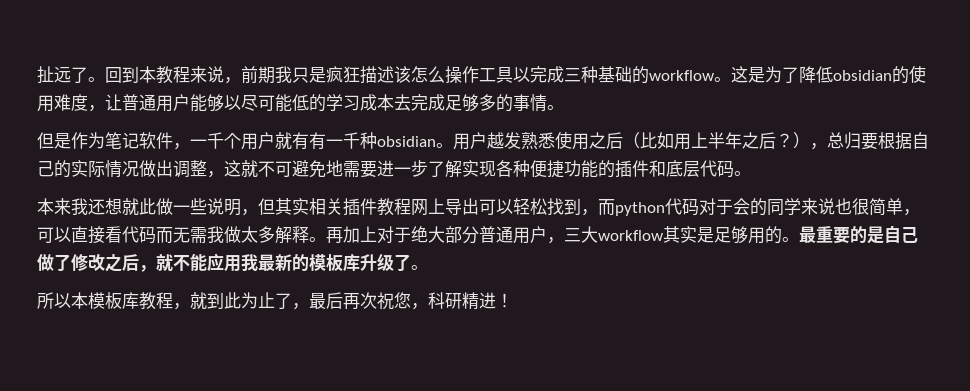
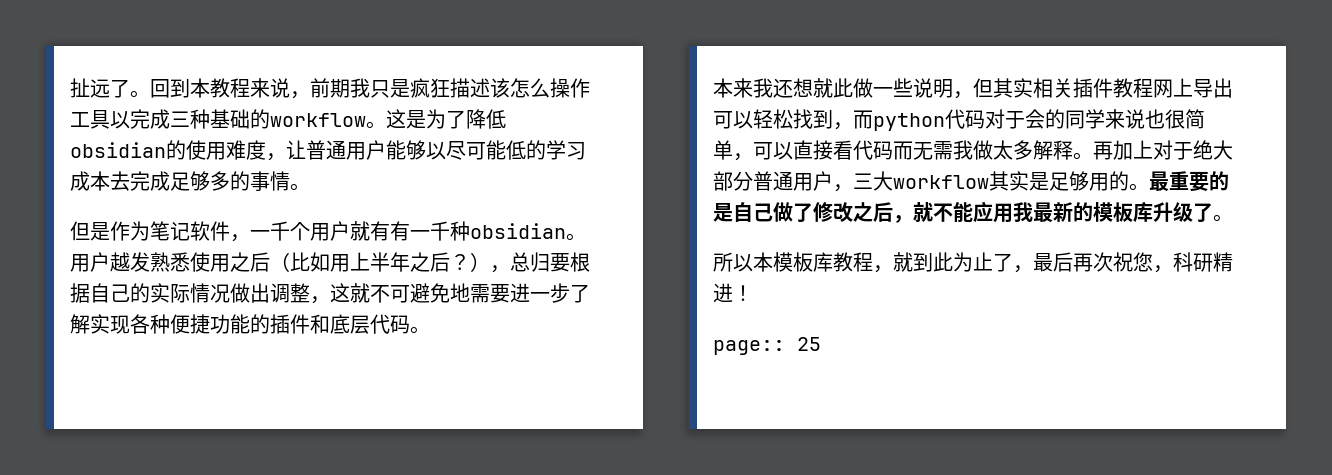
(513, 300) none -> [713,337,821,355] // page:: 25

